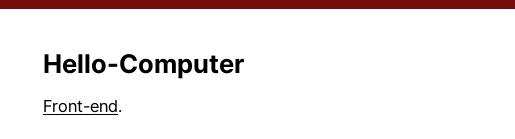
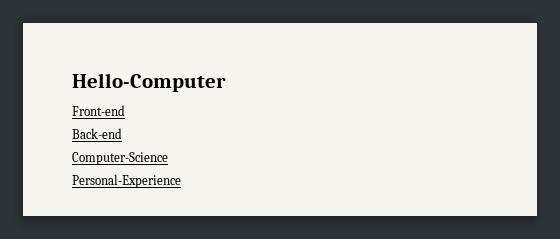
[43,99,122,113] Front-end. -> [72,105,125,116] [72,128,122,139] [72,152,168,165] [72,174,181,188] Front-end // Back-end // Computer-Science // Personal-Experience

